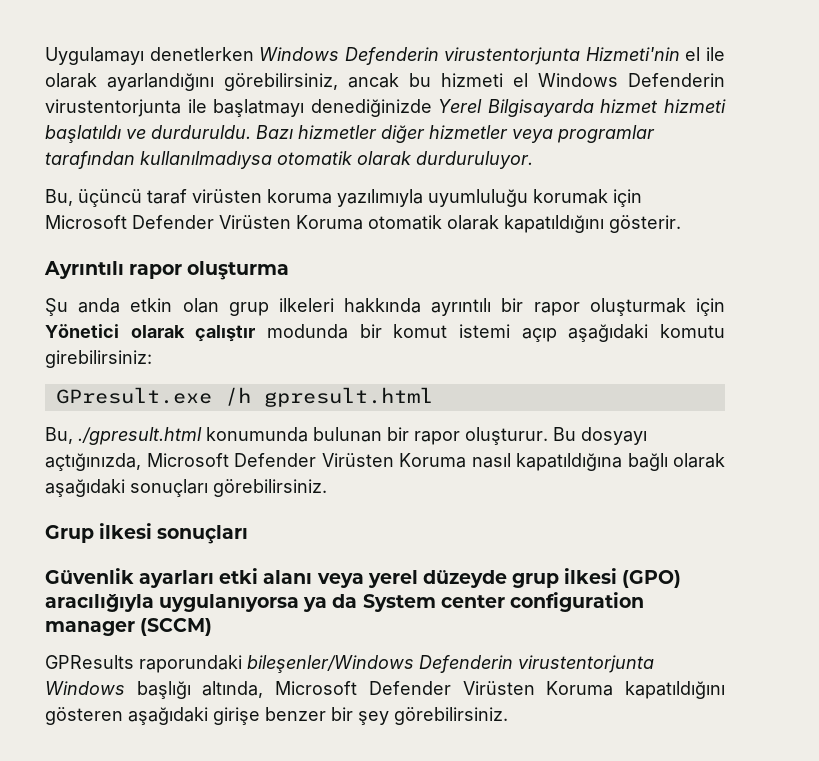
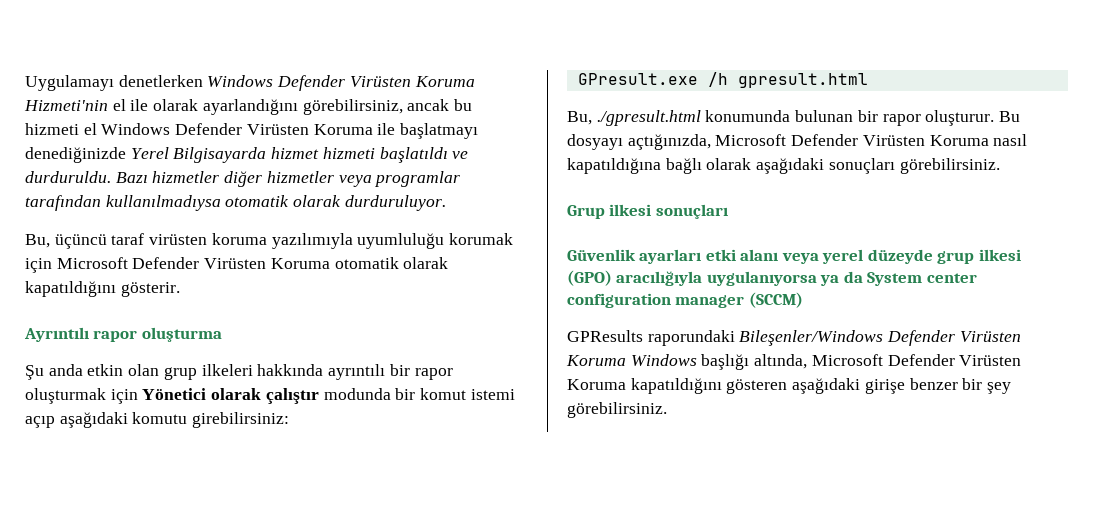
[344,47,581,65] Defenderin virustentorjunta -> [277,75,475,91] Defender Virüsten Koruma
[628,73,725,87] [45,99,181,117] Defenderin virustentorjunta -> [175,123,373,135] Defender Virüsten Koruma
[247,655,654,673] bileşenler/Windows Defenderin virustentorjunta -> [739,330,1021,346] [566,355,626,366] Bileşenler/Windows Defender Virüsten Koruma

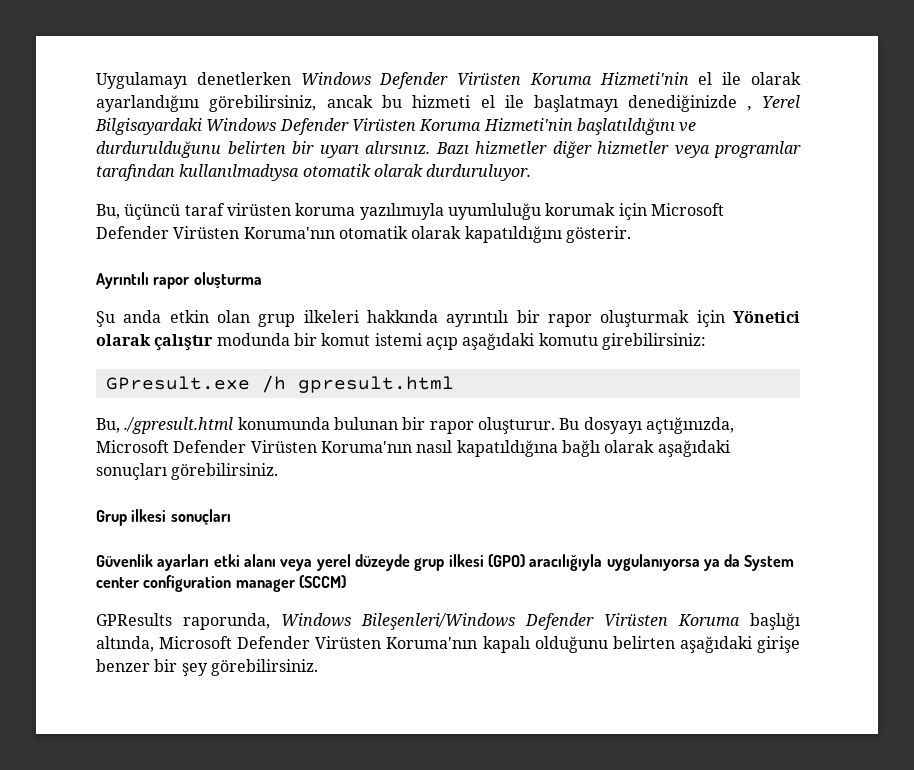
[101,123,479,139] [25,147,469,163] [25,171,111,183] Windows Defender Virüsten Koruma ile başlatmayı denediğinizde Yerel Bilgisayarda hizmet hizmeti başlatıldı ve durduruldu. -> [504,95,800,112] [95,118,697,135] [96,141,430,158] ile başlatmayı denediğinizde , Yerel Bilgisayardaki Windows Defender Virüsten Koruma Hizmeti'nin başlatıldığını ve durdurulduğunu belirten bir uyarı alırsınız.
[270,258,330,269] Koruma -> [243,227,335,239] Koruma'nın
[929,135,989,146] Koruma -> [320,441,412,453] Koruma'nın
[647,330,1021,346] [566,354,697,366] raporundaki Bileşenler/Windows Defender Virüsten Koruma Windows -> [183,613,740,630] raporunda, Windows Bileşenleri/Windows Defender Virüsten Koruma
[567,378,788,394] Koruma kapatıldığını gösteren -> [386,636,675,653] Koruma'nın kapalı olduğunu belirten

